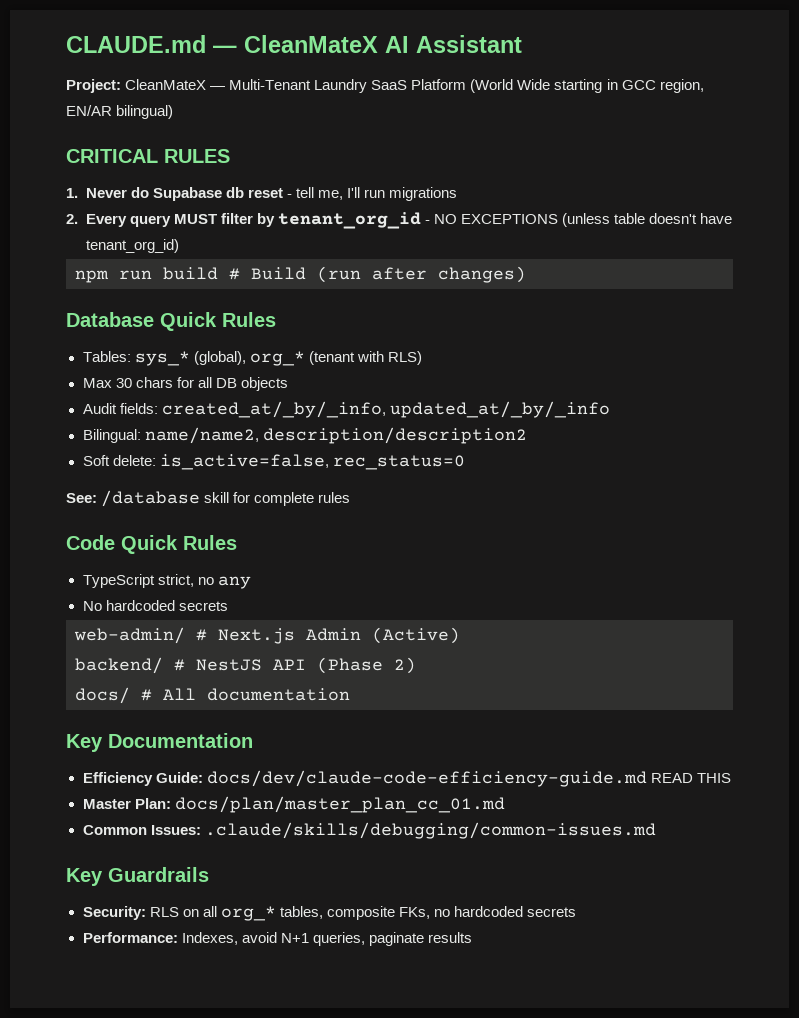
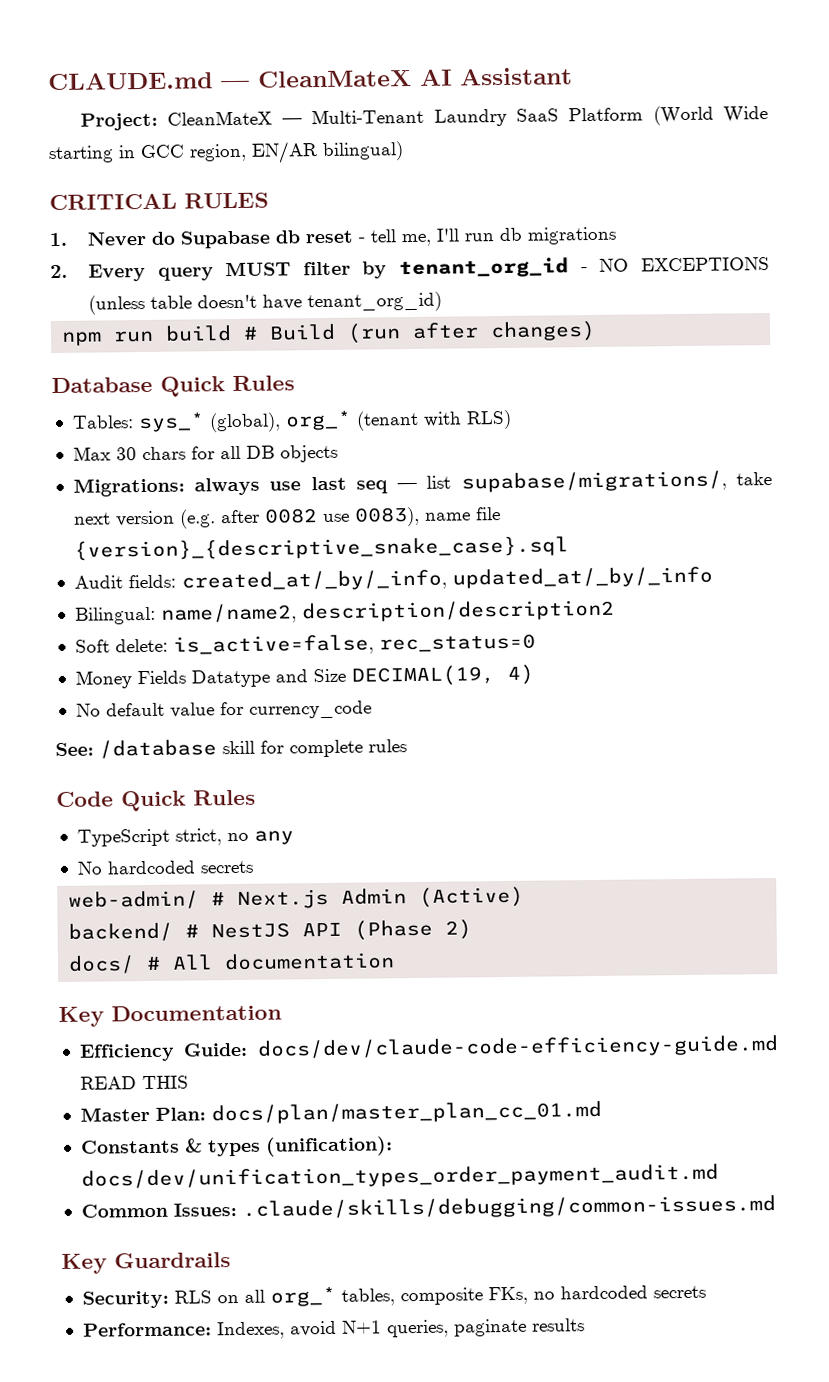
(385, 193) none -> [498,227,522,242] db
(288, 384) none -> [72,470,772,497] [72,506,501,529] [73,536,569,561] // Migrations: always use last seq — list supabase/migrations/, take next version (e.g. after 0082 use 0083), name file {version}_{descriptive_snake_case}.sql
(465, 462) none -> [74,664,534,689] [75,700,372,719] // Money Fields Datatype and Size DECIMAL(19, 4) // No default value for currency_code
(505, 804) none -> [80,1136,393,1157] [80,1163,719,1190] // Constants & types (unification): docs/dev/unification_types_order_payment_audit.md

